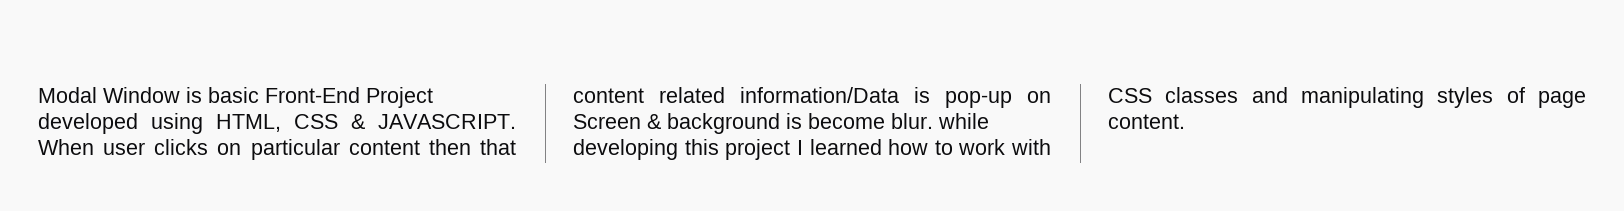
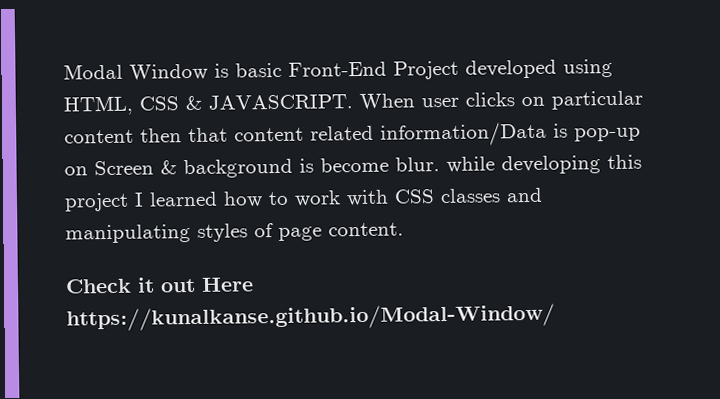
(1185, 121) none -> [65,277,254,294] [66,303,555,332] // Check it out Here https://kunalkanse.github.io/Modal-Window/

